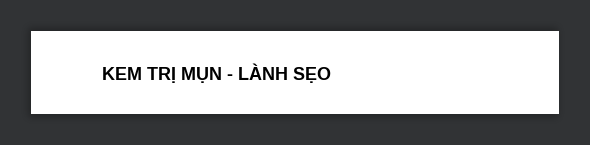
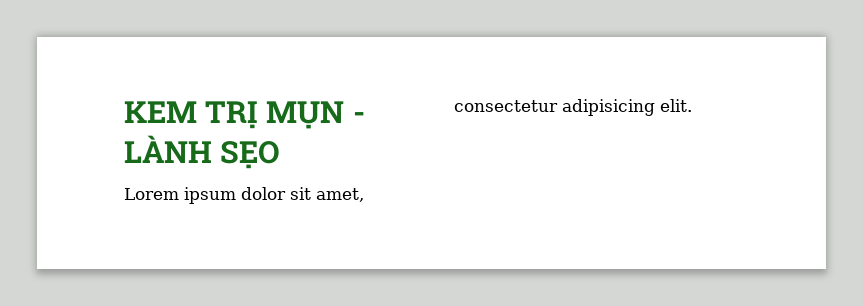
(331, 75) none -> [124,187,364,204] [454,99,692,116] // Lorem ipsum dolor sit amet, consectetur adipisicing elit.

